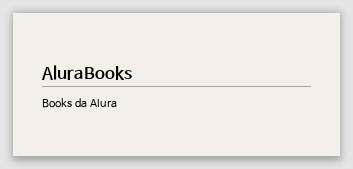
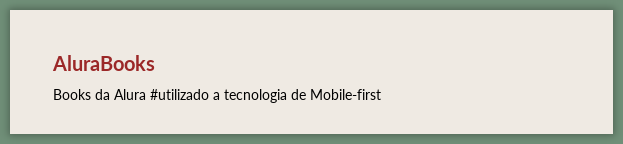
(117, 103) none -> [150,89,381,103] #utilizado a tecnologia de Mobile-first

